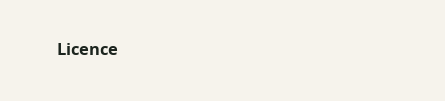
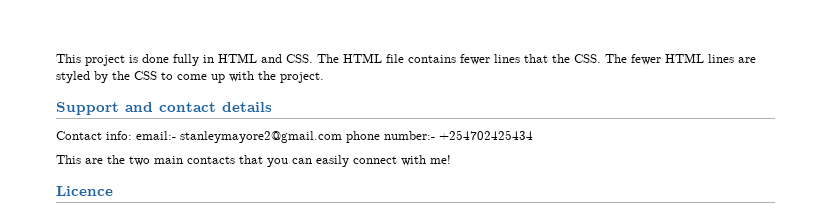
(57, 49) none -> [56,53,756,66] [56,71,324,83] [56,102,272,115] [56,130,533,143] [56,155,451,167] This project is done fully in HTML and CSS. The HTML file contains fewer lines that the CSS. The fewer HTML lines are styled by the CSS to come up with the project. // Support and contact details // Contact info: email:- stanleymayore2@gmail.com phone number:- +254702425434 // This are the two main contacts that you can easily connect with me! //

